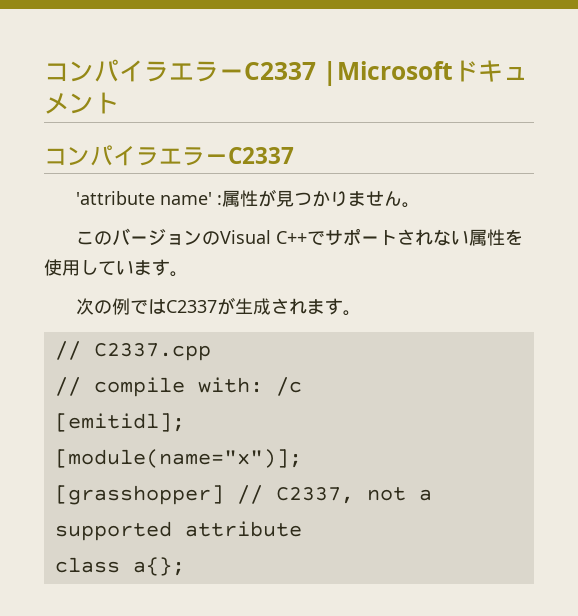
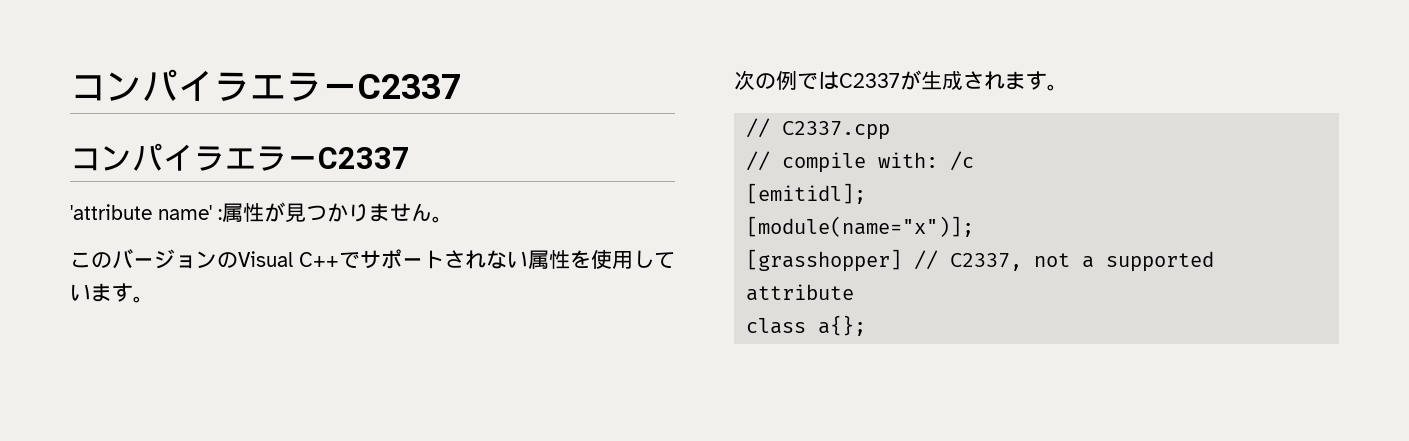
[44,59,528,86] [44,92,119,114] コンパイラエラーC2337 |Microsoftドキュメント -> [70,69,461,102] コンパイラエラーC2337

